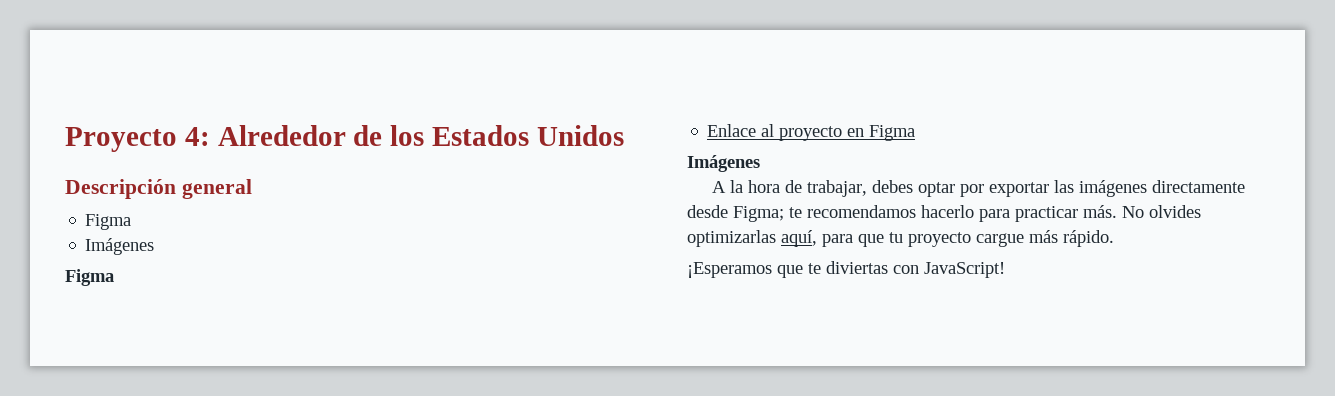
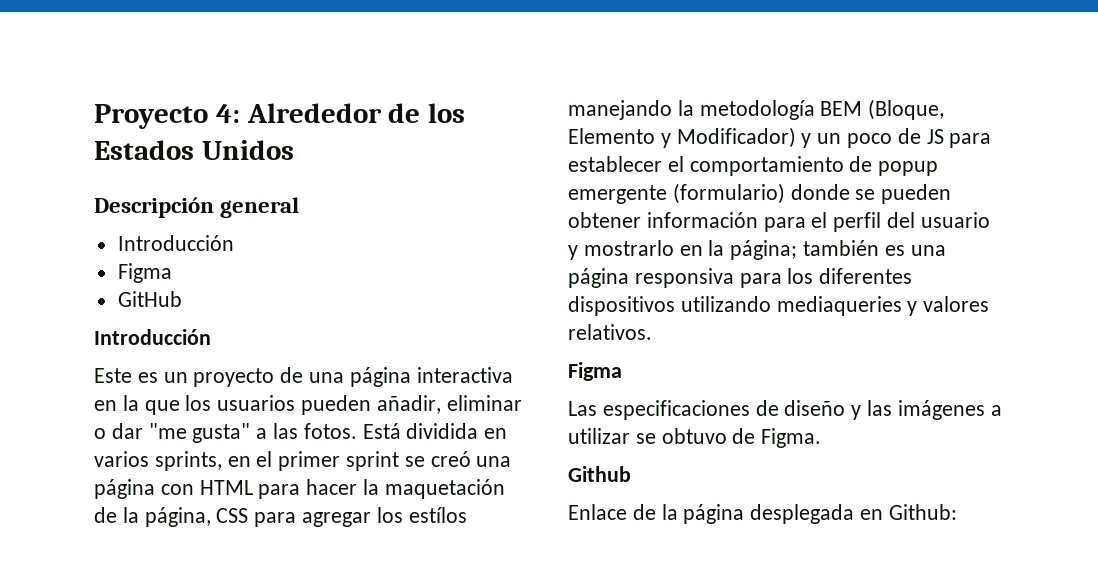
[85,214,132,230] [85,238,155,255] [65,269,114,286] [707,124,916,141] [687,155,760,172] [711,180,1245,197] [687,205,1201,222] [687,230,1114,247] [687,261,1005,278] Figma // Imágenes // Figma // Enlace al proyecto en Figma // Imágenes // A la hora de trabajar, debes optar por exportar las imágenes directamente desde Figma; te recomendamos hacerlo para practicar más. No olvides optimizarlas aquí, para que tu proyecto cargue más rápido. // ¡Esperamos que te diviertas con JavaScript! -> [117,235,234,251] [117,263,172,283] [117,291,182,307] [94,329,211,345] [94,367,513,387] [94,395,522,415] [94,423,508,443] [94,451,512,471] [94,479,505,499] [94,507,467,527] [568,99,945,120] [568,127,992,148] [568,156,939,176] [568,183,952,204] [568,212,990,232] [568,240,946,260] [568,268,913,288] [568,296,990,316] [568,324,652,340] [568,362,622,381] [568,400,1002,420] [568,428,822,448] [568,466,631,482] [568,504,957,524] Introducción // Figma // GitHub // Introducción // Este es un proyecto de una página interactiva en la que los usuarios pueden añadir, eliminar o dar "me gusta" a las fotos. Está dividida en varios sprints, en el primer sprint se creó una página con HTML para hacer la maquetación de la página, CSS para agregar los estílos manejando la metodología BEM (Bloque, Elemento y Modificador) y un poco de JS para establecer el comportamiento de popup emergente (formulario) donde se pueden obtener información para el perfil del usuario y mostrarlo en la página; también es una página responsiva para los diferentes dispositivos utilizando mediaqueries y valores relativos. // Figma // Las especificaciones de diseño y las imágenes a utilizar se obtuvo de Figma. // Github // Enlace de la página desplegada en Github:

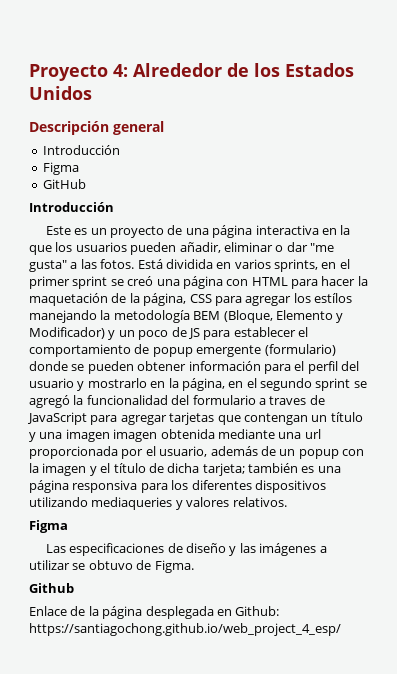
[730,240,798,260] página; -> [181,378,367,391] [29,395,325,408] [27,412,363,425] [29,429,321,442] [29,446,364,459] [29,463,245,476] página, en el segundo sprint se agregó la funcionalidad del formulario a traves de JavaScript para agregar tarjetas que contengan un título y una imagen imagen obtenida mediante una url proporcionada por el usuario, además de un popup con la imagen y el título de dicha tarjeta;
(957, 512) none -> [29,623,341,636] https://santiagochong.github.io/web_project_4_esp/

